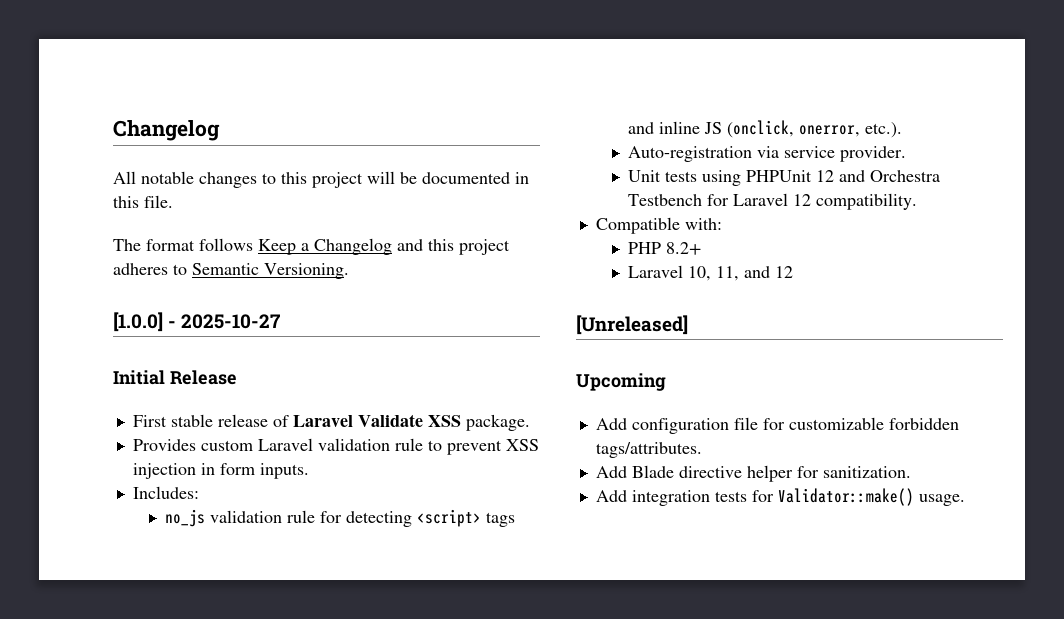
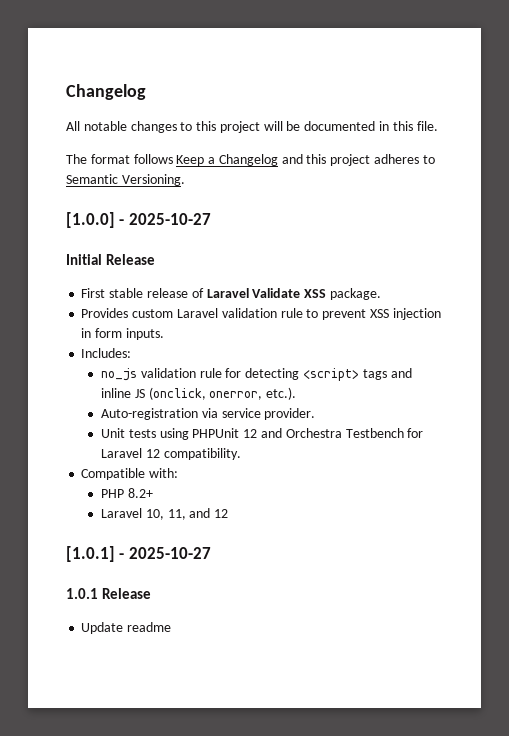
[576,315,688,335] [576,373,666,391] [595,417,959,434] [595,442,702,458] [595,465,911,482] [595,488,965,506] [Unreleased] // Upcoming // Add configuration file for customizable forbidden tags/attributes. // Add Blade directive helper for sanitization. // Add integration tests for Validator::make() usage. -> [66,546,211,562] [66,588,152,599] [81,622,172,634] [1.0.1] - 2025-10-27 // 1.0.1 Release // Update readme

